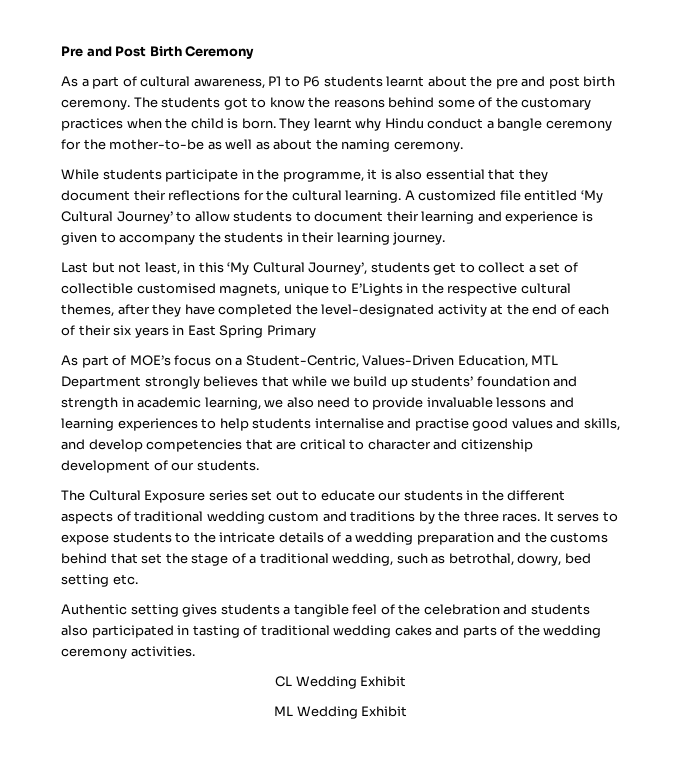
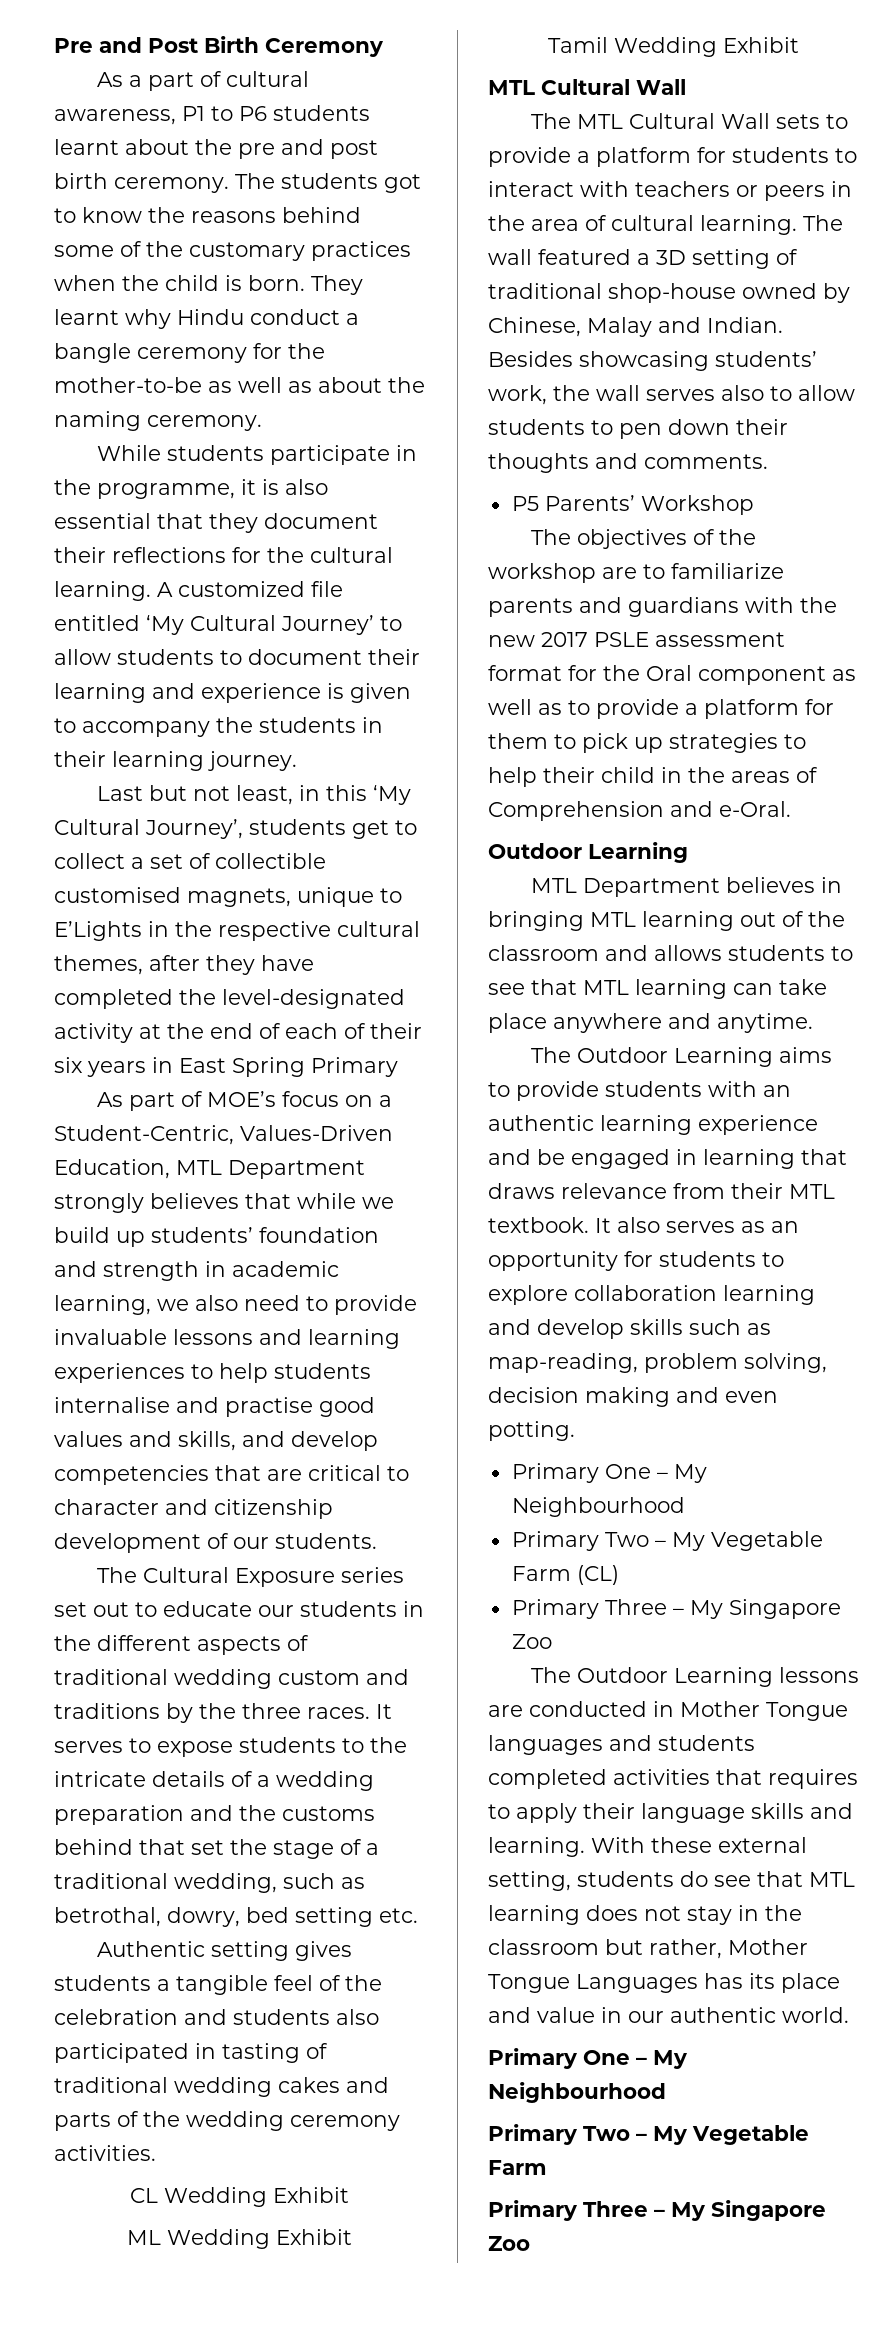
(408, 711) none -> [548,37,799,57] [488,79,686,95] [530,113,848,129] [488,147,857,167] [488,181,852,201] [488,215,843,235] [488,249,798,269] [488,283,850,303] [488,317,783,337] [488,351,817,371] [488,385,855,405] [488,419,788,439] [488,453,768,473] [511,495,754,515] [530,529,756,549] [488,563,784,583] [488,597,837,617] [488,632,785,647] [488,665,856,685] [488,699,834,719] [488,733,806,753] [488,767,818,787] [488,801,791,821] [488,842,688,863] [530,877,842,897] [488,911,845,931] [488,945,853,961] [488,979,827,999] [488,1013,813,1033] [530,1047,832,1067] [488,1081,791,1101] [488,1115,818,1135] [488,1149,847,1169] [488,1183,835,1199] [488,1217,799,1233] [488,1251,784,1271] [488,1285,815,1305] [488,1319,771,1339] [488,1353,827,1373] [488,1387,778,1407] [488,1421,575,1441] [511,1463,707,1483] [511,1497,685,1517] [511,1531,823,1551] [511,1565,619,1585] [511,1599,841,1619] [511,1634,552,1649] [530,1667,859,1687] [488,1701,848,1721] [488,1735,755,1755] [488,1769,858,1789] [488,1803,853,1823] [488,1837,807,1857] [488,1871,855,1891] [488,1905,802,1925] [488,1939,808,1959] [488,1973,840,1993] [488,2007,849,2023] [488,2048,688,2069] [488,2082,666,2103] [488,2124,809,2145] [488,2160,547,2175] [488,2200,826,2221] [488,2236,530,2251] // Tamil Wedding Exhibit // MTL Cultural Wall // The MTL Cultural Wall sets to provide a platform for students to interact with teachers or peers in the area of cultural learning. The wall featured a 3D setting of traditional shop-house owned by Chinese, Malay and Indian. Besides showcasing students’ work, the wall serves also to allow students to pen down their thoughts and comments. // P5 Parents’ Workshop // The objectives of the workshop are to familiarize parents and guardians with the new 2017 PSLE assessment format for the Oral component as well as to provide a platform for them to pick up strategies to help their child in the areas of Comprehension and e-Oral. // Outdoor Learning // MTL Department believes in bringing MTL learning out of the classroom and allows students to see that MTL learning can take place anywhere and anytime. // The Outdoor Learning aims to provide students with an authentic learning experience and be engaged in learning that draws relevance from their MTL textbook. It also serves as an opportunity for students to explore collaboration learning and develop skills such as map-reading, problem solving, decision making and even potting. // Primary One – My Neighbourhood // Primary Two – My Vegetable Farm (CL) // Primary Three – My Singapore Zoo // The Outdoor Learning lessons are conducted in Mother Tongue languages and students completed activities that requires to apply their language skills and learning. With these external setting, students do see that MTL learning does not stay in the classroom but rather, Mother Tongue Languages has its place and value in our authentic world. // Primary One – My Neighbourhood // Primary Two – My Vegetable Farm // Primary Three – My Singapore Zoo

